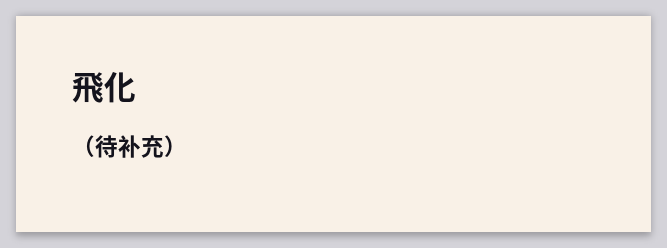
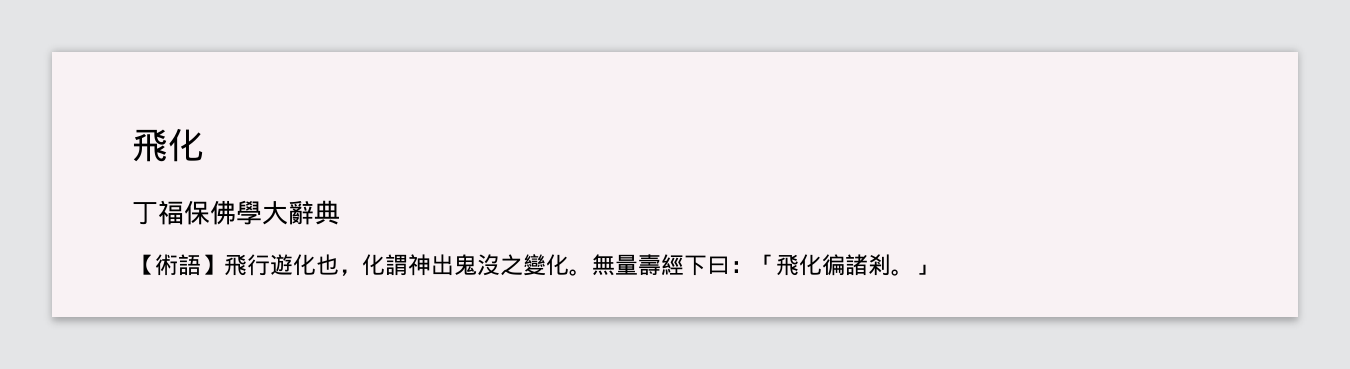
[72,135,187,158] （待补充） -> [132,200,340,225] [132,254,937,276] 丁福保佛學大辭典 // 【術語】飛行遊化也，化謂神出鬼沒之變化。無量壽經下曰：「飛化徧諸剎。」

